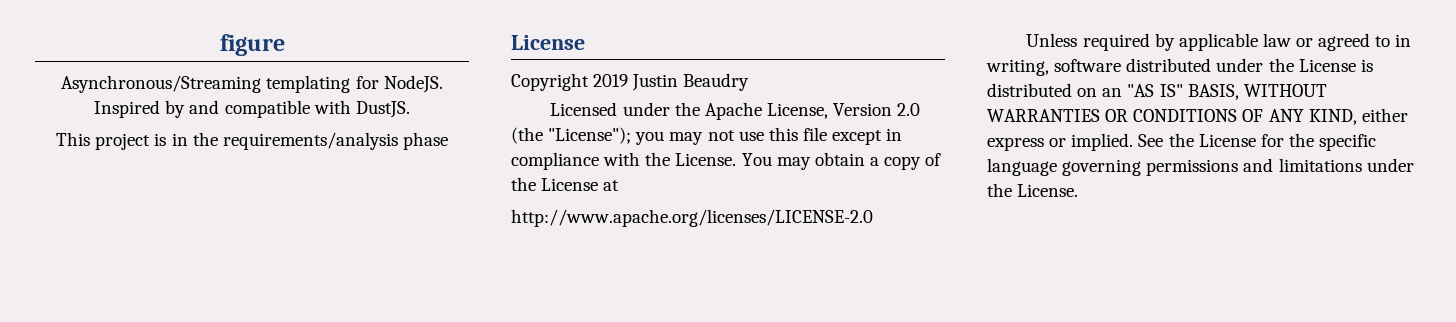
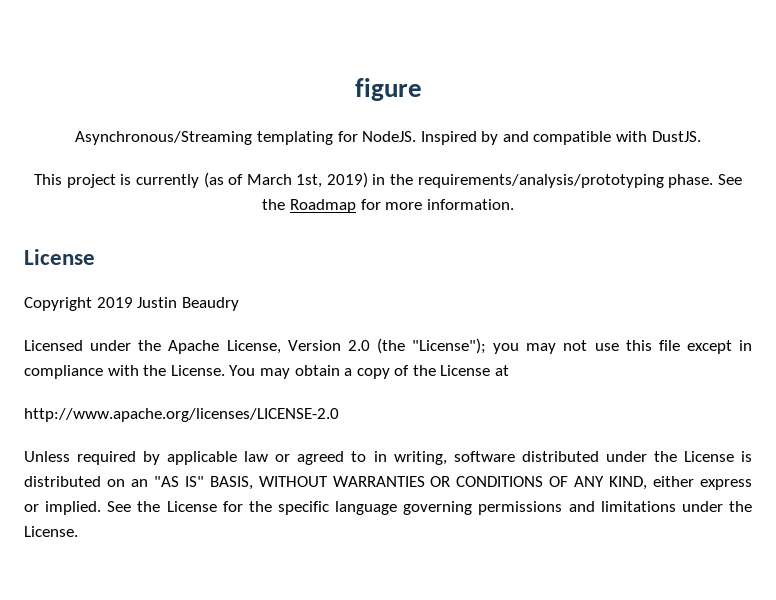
[171,132,448,150] in the requirements/analysis phase -> [135,172,742,188] [262,199,514,213] currently (as of March 1st, 2019) in the requirements/analysis/prototyping phase. See the Roadmap for more information.

